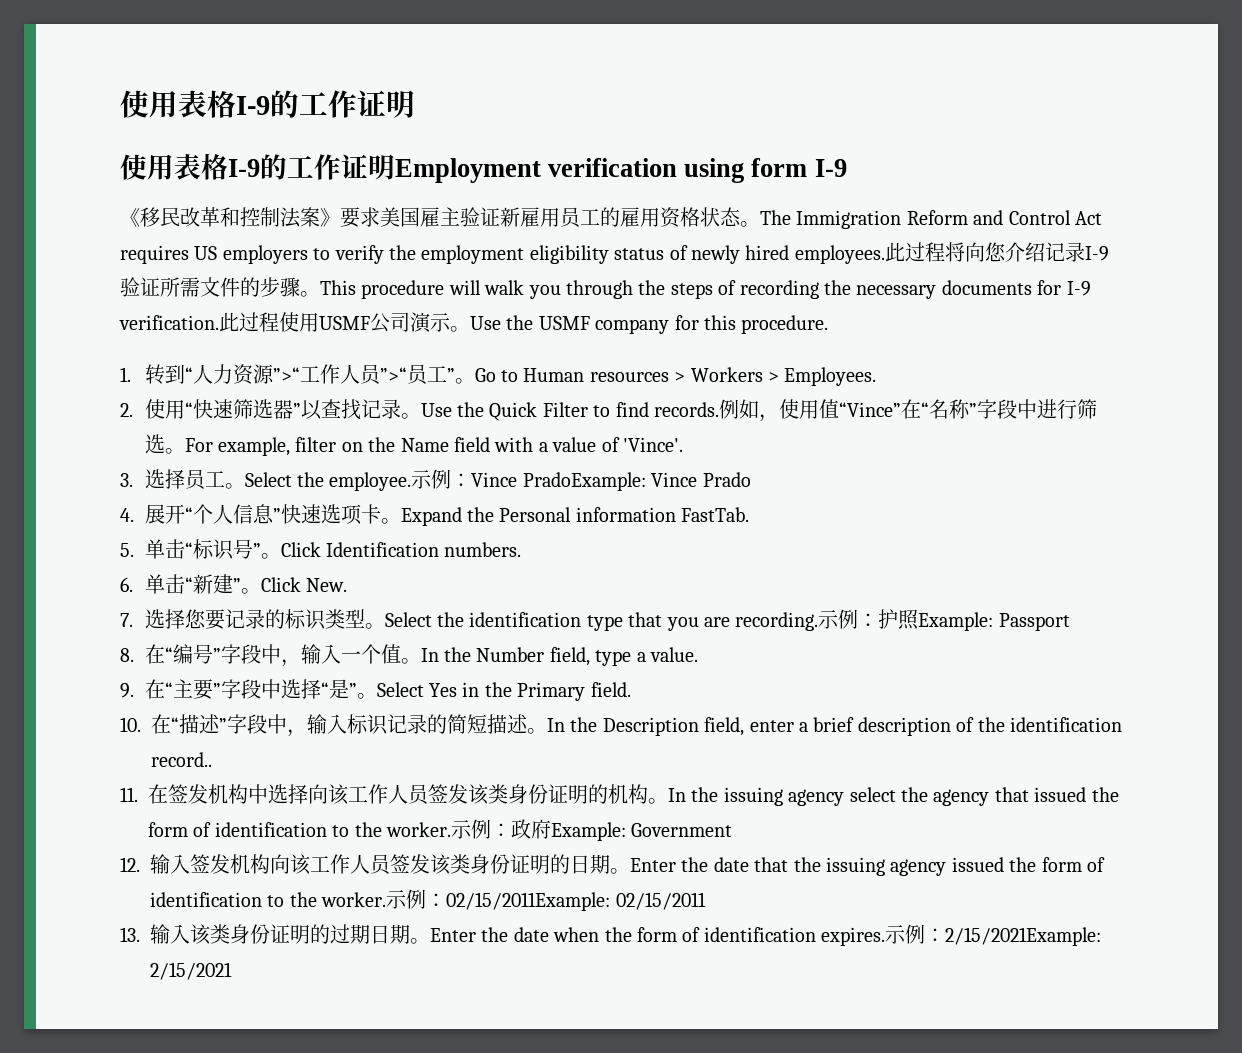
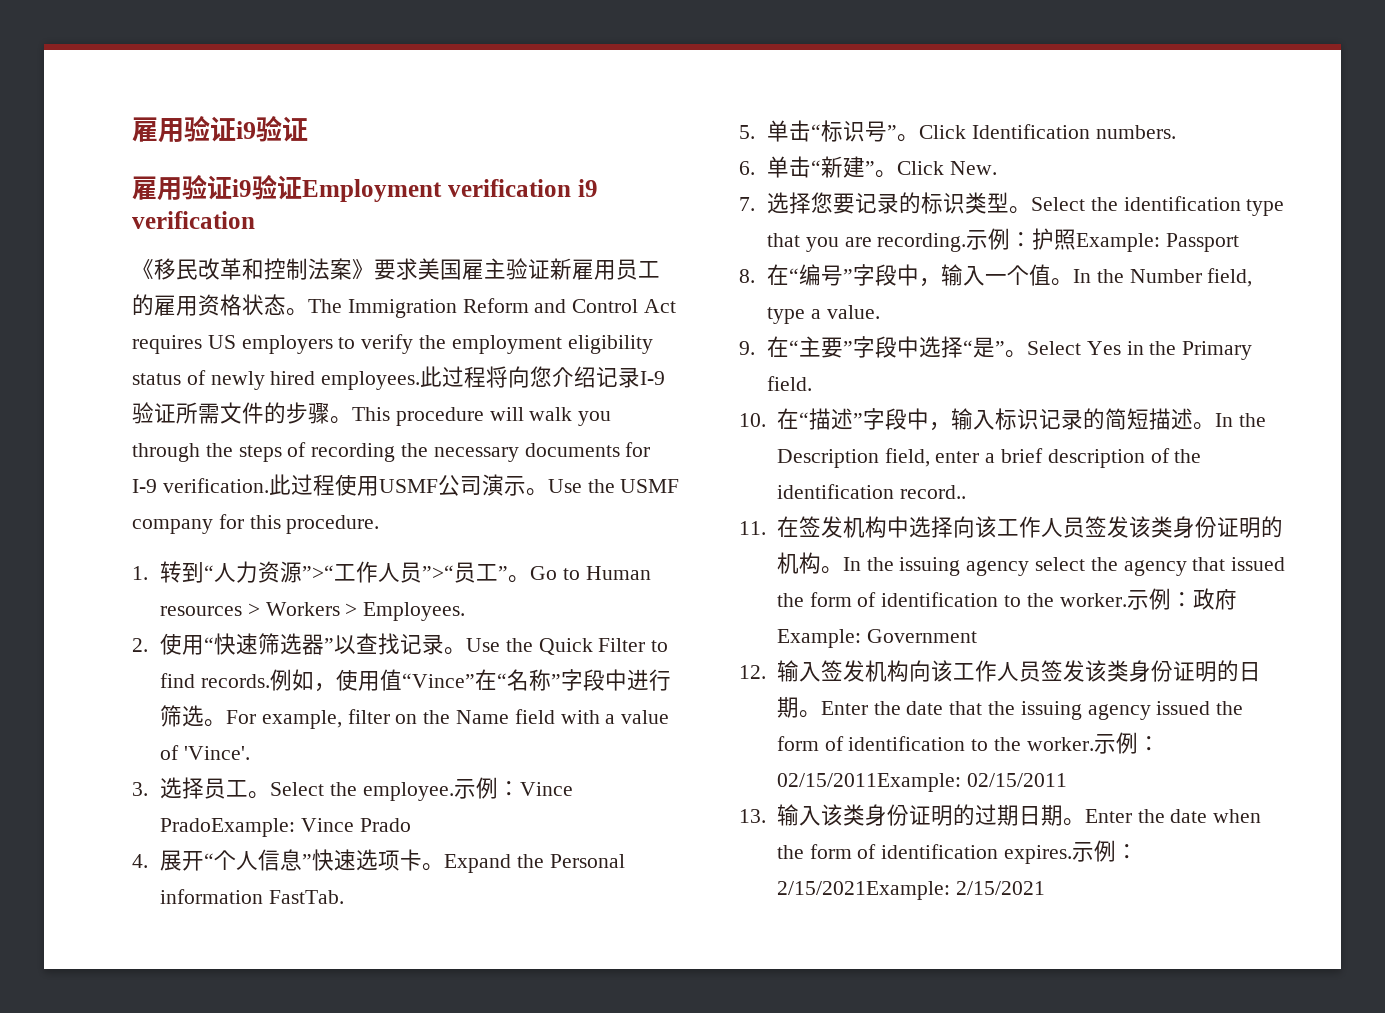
[120,90,415,118] [120,153,847,183] 使用表格I-9的工作证明 // 使用表格I-9的工作证明Employment verification using form I-9 -> [132,116,308,143] [132,175,598,202] [132,211,255,229] 雇用验证i9验证 // 雇用验证i9验证Employment verification i9 verification

